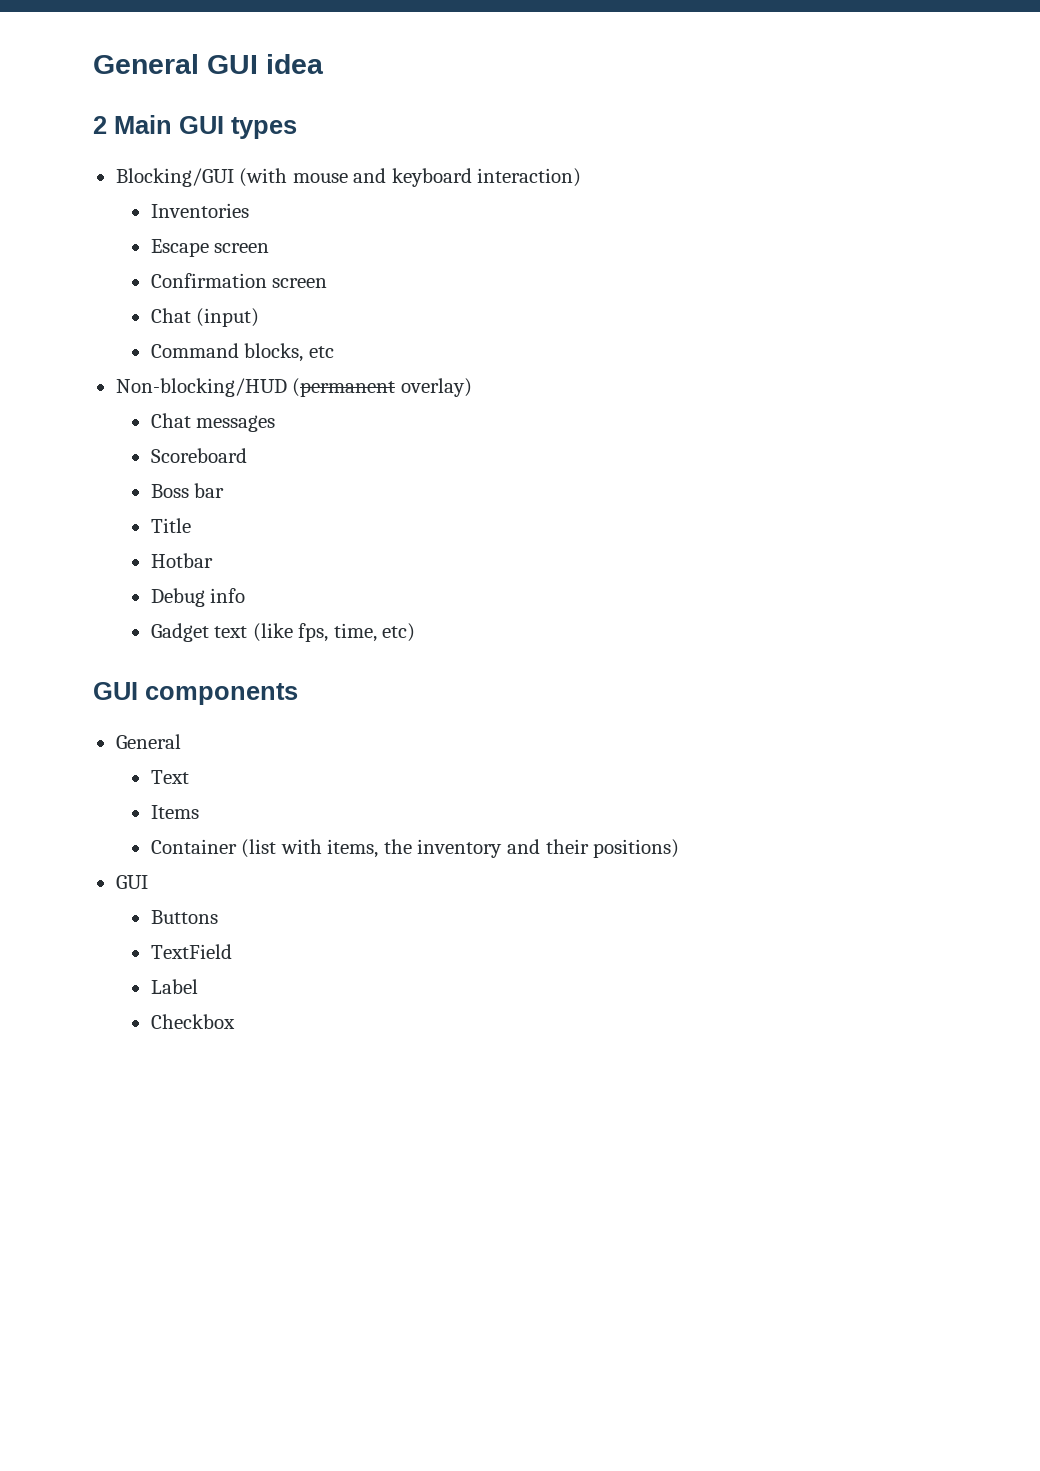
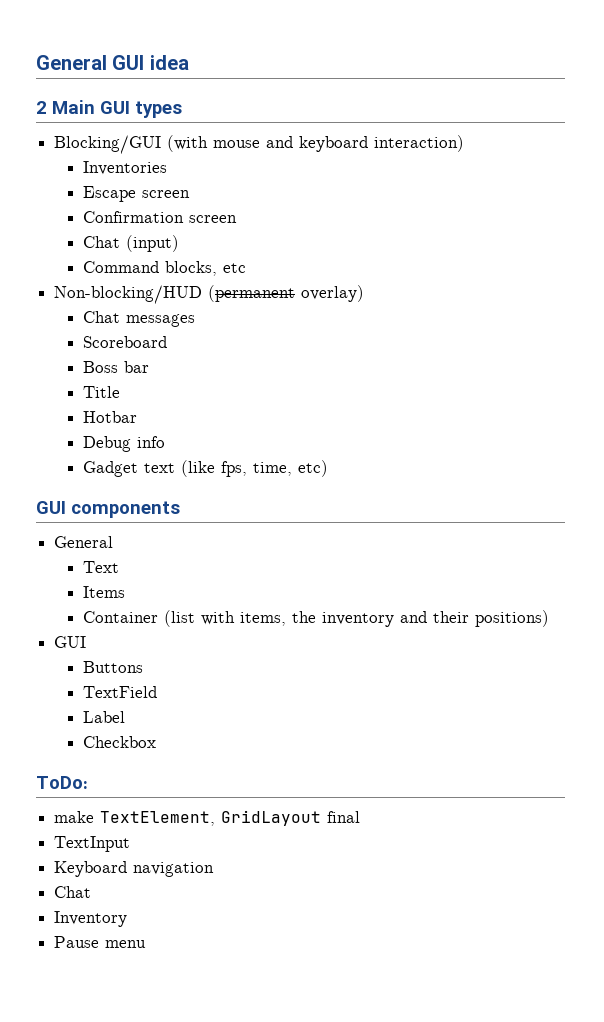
(235, 1021) none -> [36,776,88,789] [54,810,361,826] [54,836,131,852] [54,861,215,877] [54,886,92,898] [54,911,128,927] [54,936,147,948] // ToDo: // make TextElement, GridLayout final // TextInput // Keyboard navigation // Chat // Inventory // Pause menu

